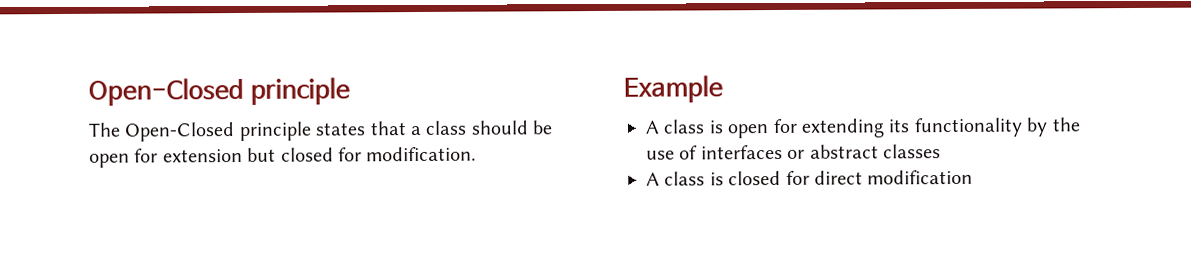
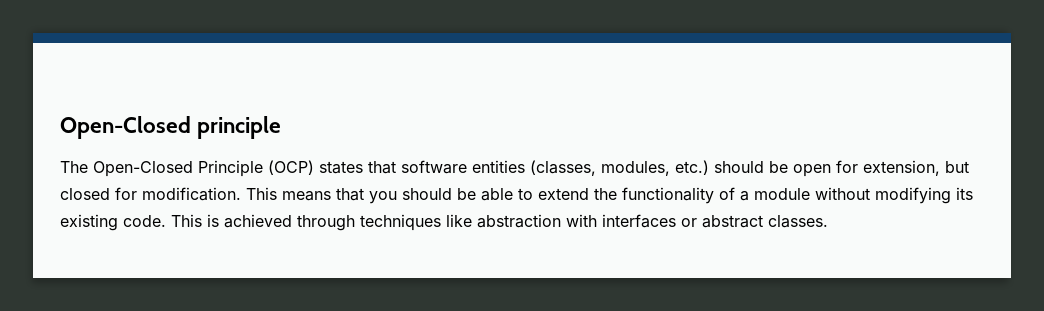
[238,120,468,141] principle states that a class -> [198,160,709,177] Principle (OCP) states that software entities (classes, modules, etc.)
[162,148,243,163] extension -> [863,160,940,176] extension,
[623,75,723,103] [645,117,1081,139] [646,144,941,160] [646,169,974,186] // Example // A class is open for extending its functionality by the use of interfaces or abstract classes // A class is closed for direct modification -> [246,187,973,204] [60,214,828,231] This means that you should be able to extend the functionality of a module without modifying its existing code. This is achieved through techniques like abstraction with interfaces or abstract classes.

